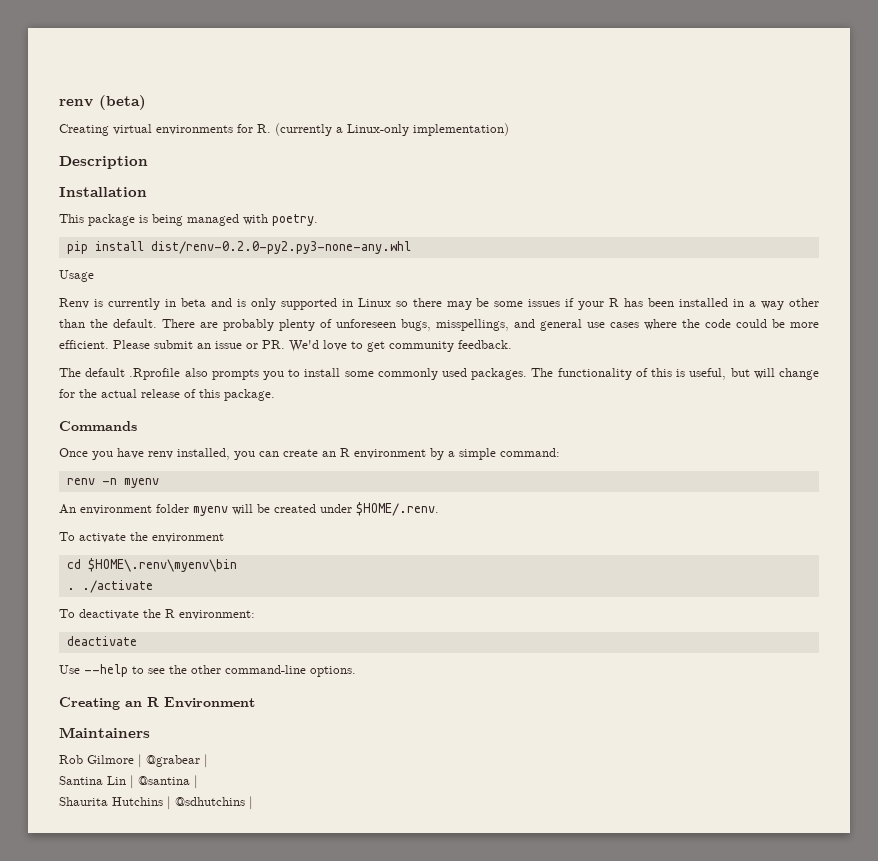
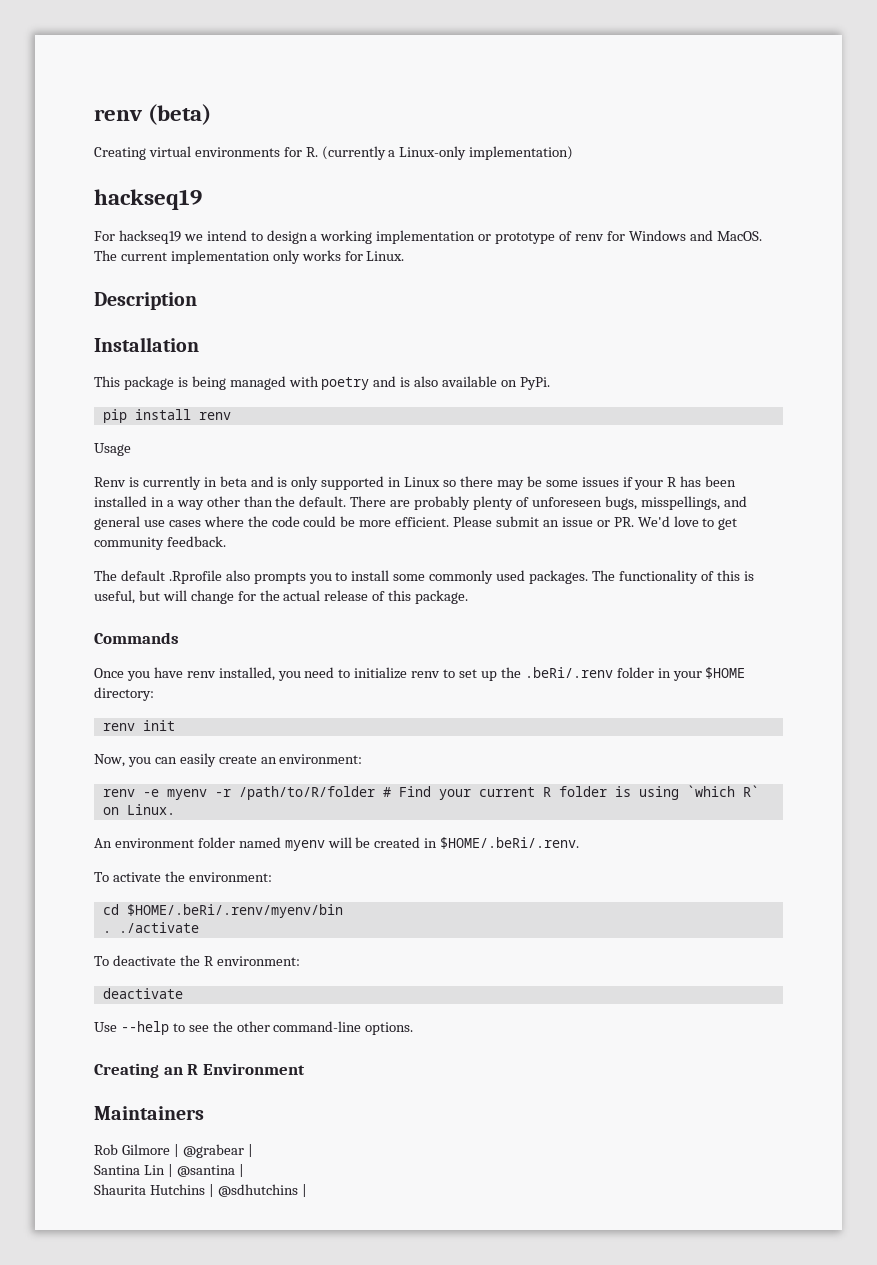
(509, 129) none -> [94,189,202,210] [94,230,762,244] [94,250,405,264] // hackseq19 // For hackseq19 we intend to design a working implementation or prototype of renv for Windows and MacOS. The current implementation only works for Linux.
[272,214,318,226] poetry. -> [321,376,550,390] poetry and is also available on PyPi.
[150,241,411,254] dist/renv-0.2.0-py2.py3-none-any.whl -> [198,412,231,420] renv
[259,448,560,460] [66,478,159,488] can create an R environment by a simple command: // renv -n myenv -> [304,667,746,681] [94,687,154,701] [102,720,175,731] [94,753,363,767] [102,785,759,800] [102,804,175,815] need to initialize renv to set up the .beRi/.renv folder in your $HOME directory: // renv init // Now, you can easily create an environment: // renv -e myenv -r /path/to/R/folder # Find your current R folder is using `which R` on Linux.
(189, 508) none -> [238,837,281,848] named
[320,502,439,516] under $HOME/.renv. -> [424,837,580,849] in $HOME/.beRi/.renv.
[152,533,224,543] environment -> [188,872,272,882] environment:
[87,558,237,572] $HOME\.renv\myenv\bin -> [126,904,343,918] $HOME/.beRi/.renv/myenv/bin

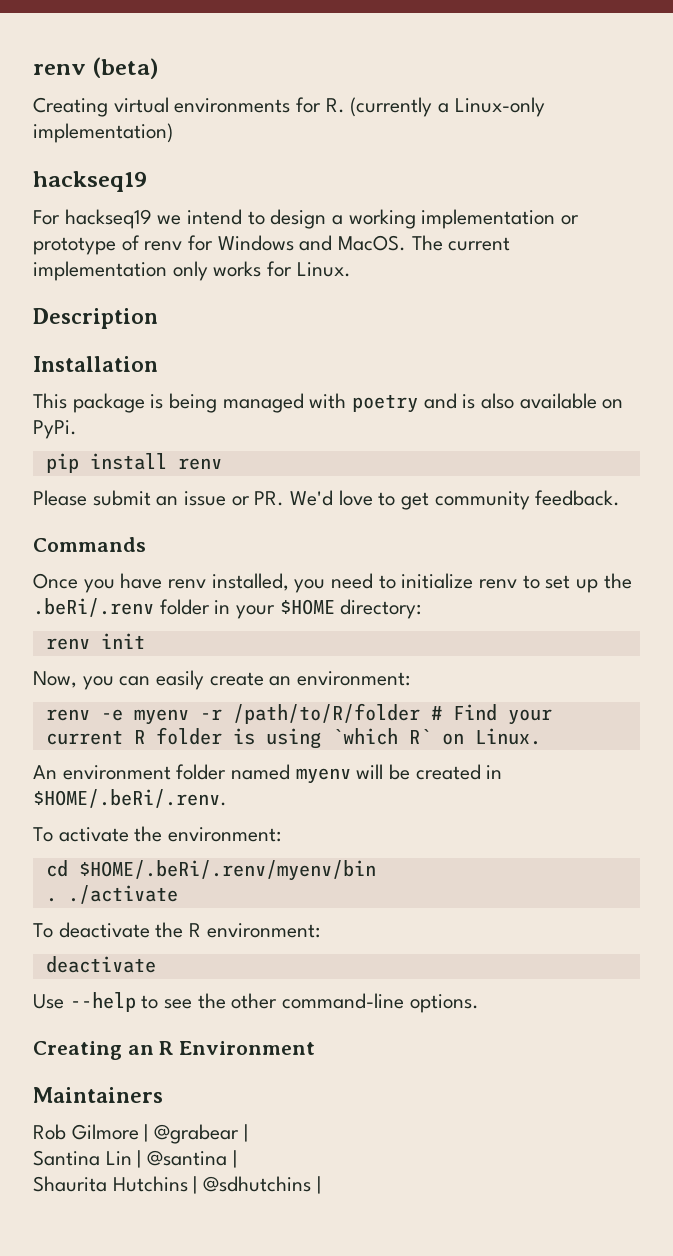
[94,443,131,456] [94,476,737,490] [94,496,747,510] [94,516,450,530] Usage // Renv is currently in beta and is only supported in Linux so there may be some issues if your R has been installed in a way other than the default. There are probably plenty of unforeseen bugs, misspellings, and general use cases where the code could be more efficient. -> (222, 464) none
[94,570,754,584] [94,590,469,604] // The default .Rprofile also prompts you to install some commonly used packages. The functionality of this is useful, but will change for the actual release of this package. -> (621, 498) none

